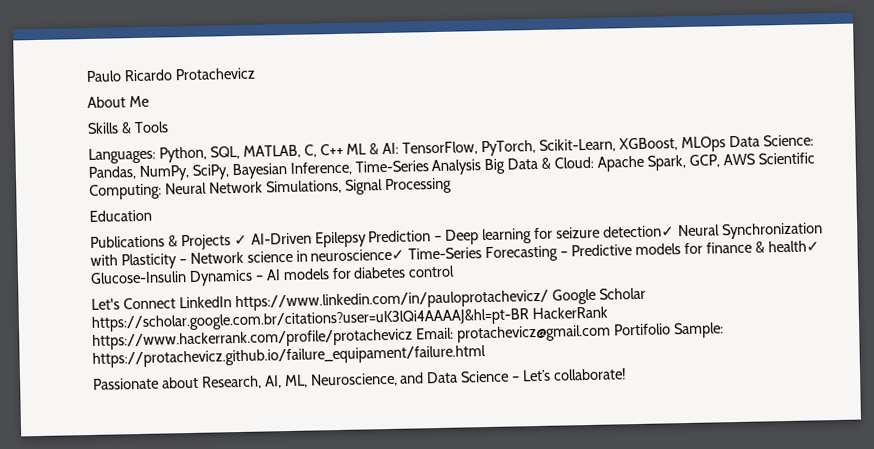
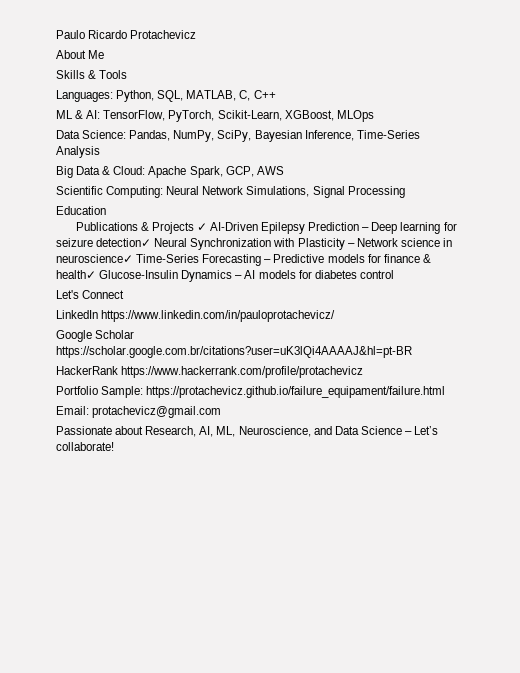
(344, 149) none -> (276, 94) //
(726, 144) none -> (374, 116) //
(482, 167) none -> (100, 152) //
(756, 159) none -> (284, 170) //
(176, 303) none -> (125, 294) //
(549, 300) none -> (336, 316) //
(529, 320) none -> (412, 352) //
(413, 339) none -> [56,386,446,398] // Portfolio Sample: https://protachevicz.github.io/failure_equipament/failure.html //
[613,322,724,339] [92,345,486,368] Portifolio Sample: https://protachevicz.github.io/failure_equipament/failure.html -> (222, 412) none

